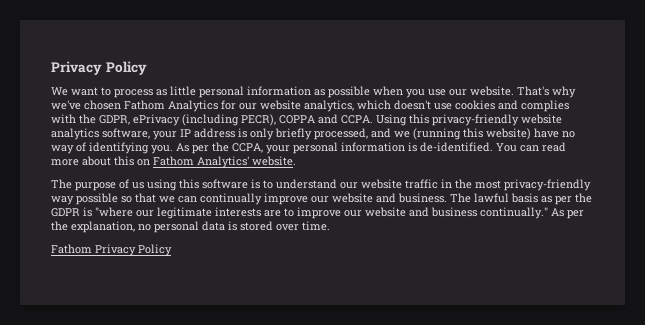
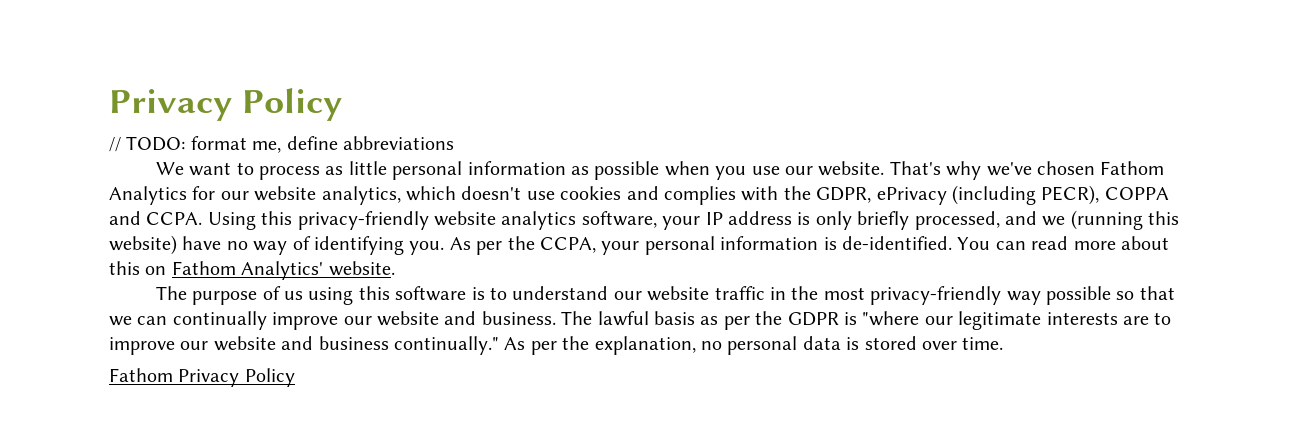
[51,61,147,75] Privacy Policy -> [109,88,342,121] [109,136,454,153] Privacy Policy // // TODO: format me, define abbreviations

